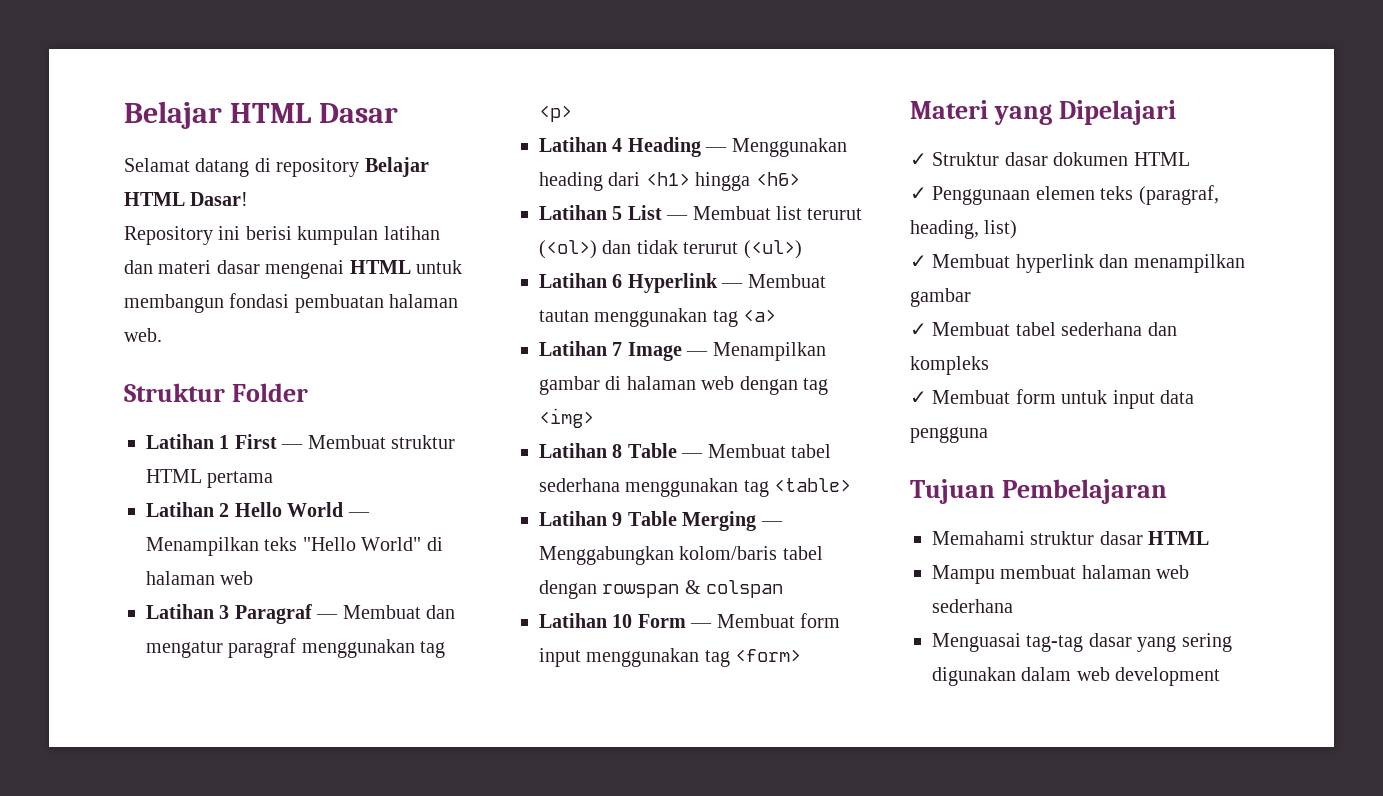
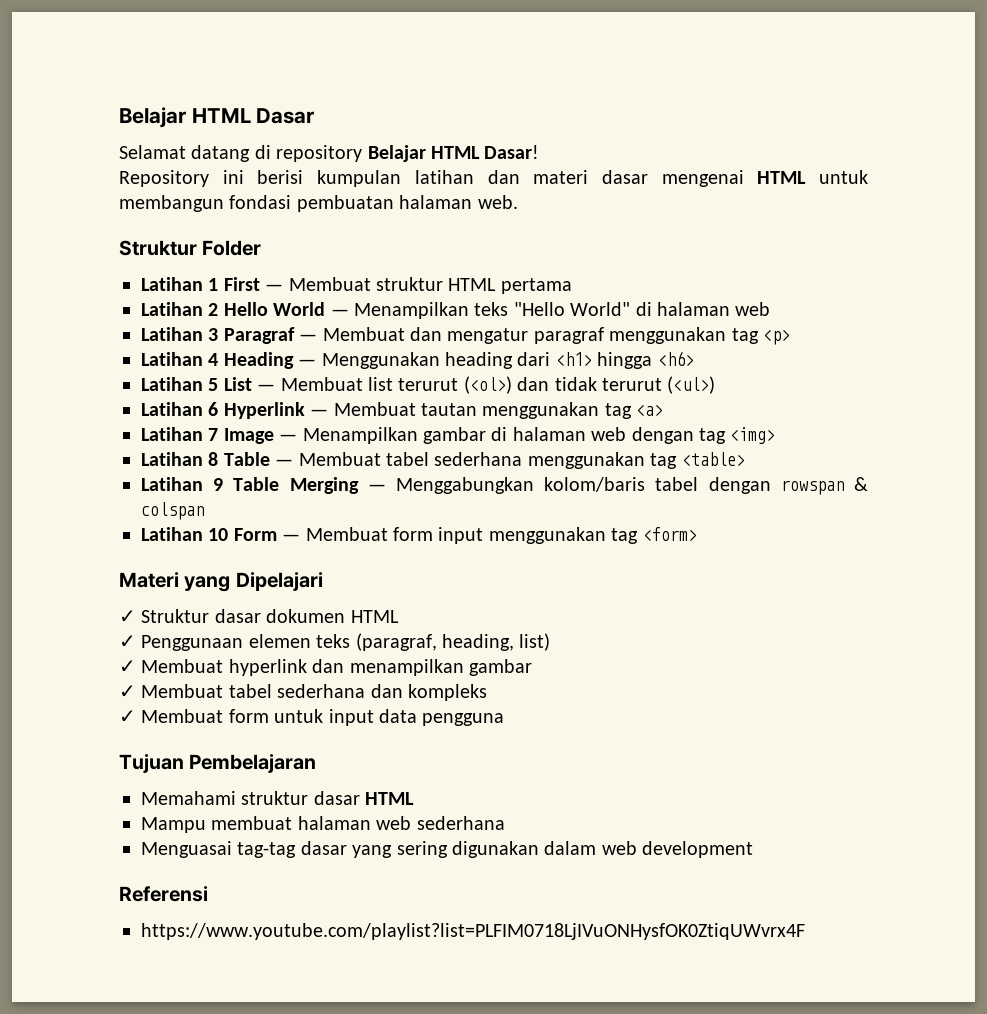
(1221, 676) none -> [119,886,208,902] [141,923,805,940] // Referensi // https://www.youtube.com/playlist?list=PLFIM0718LjIVuONHysfOK0ZtiqUWvrx4F

